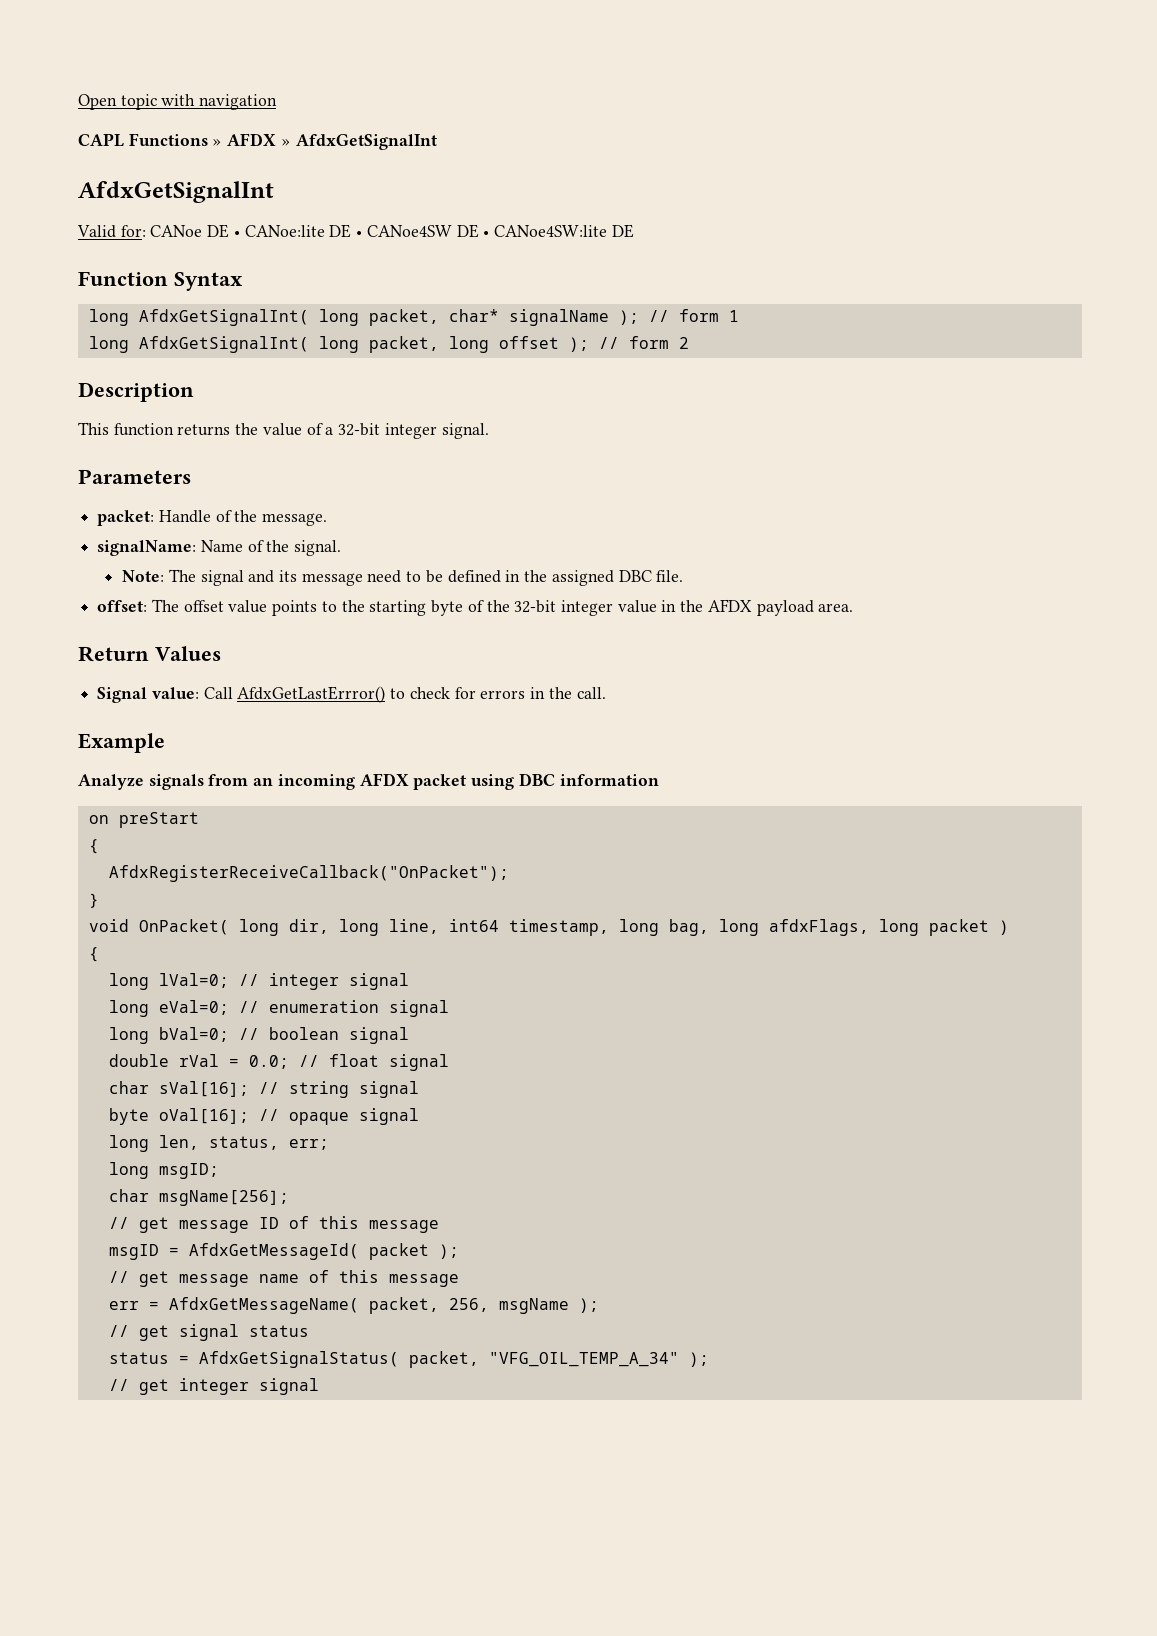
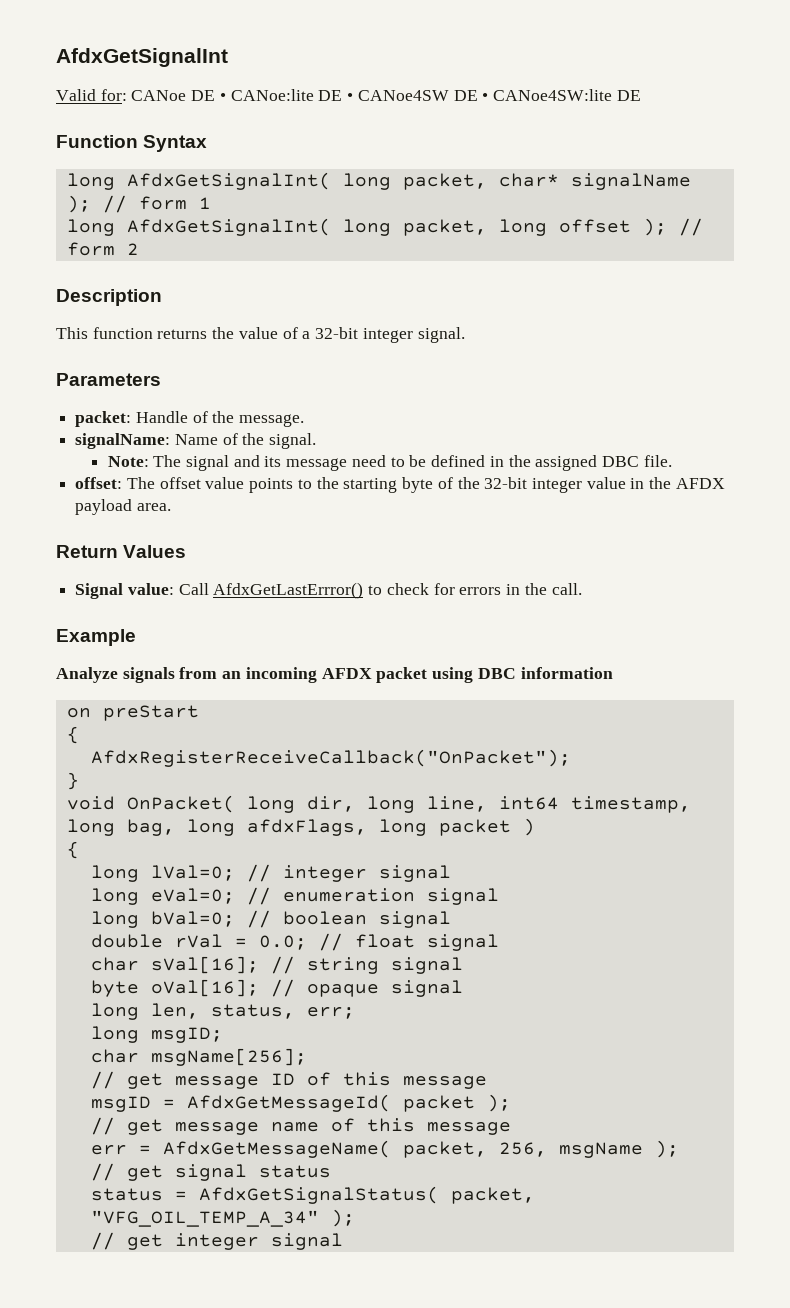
[78,94,278,110] [78,133,437,150] Open topic with navigation // CAPL Functions » AFDX » AfdxGetSignalInt // -> (56, 57) none

